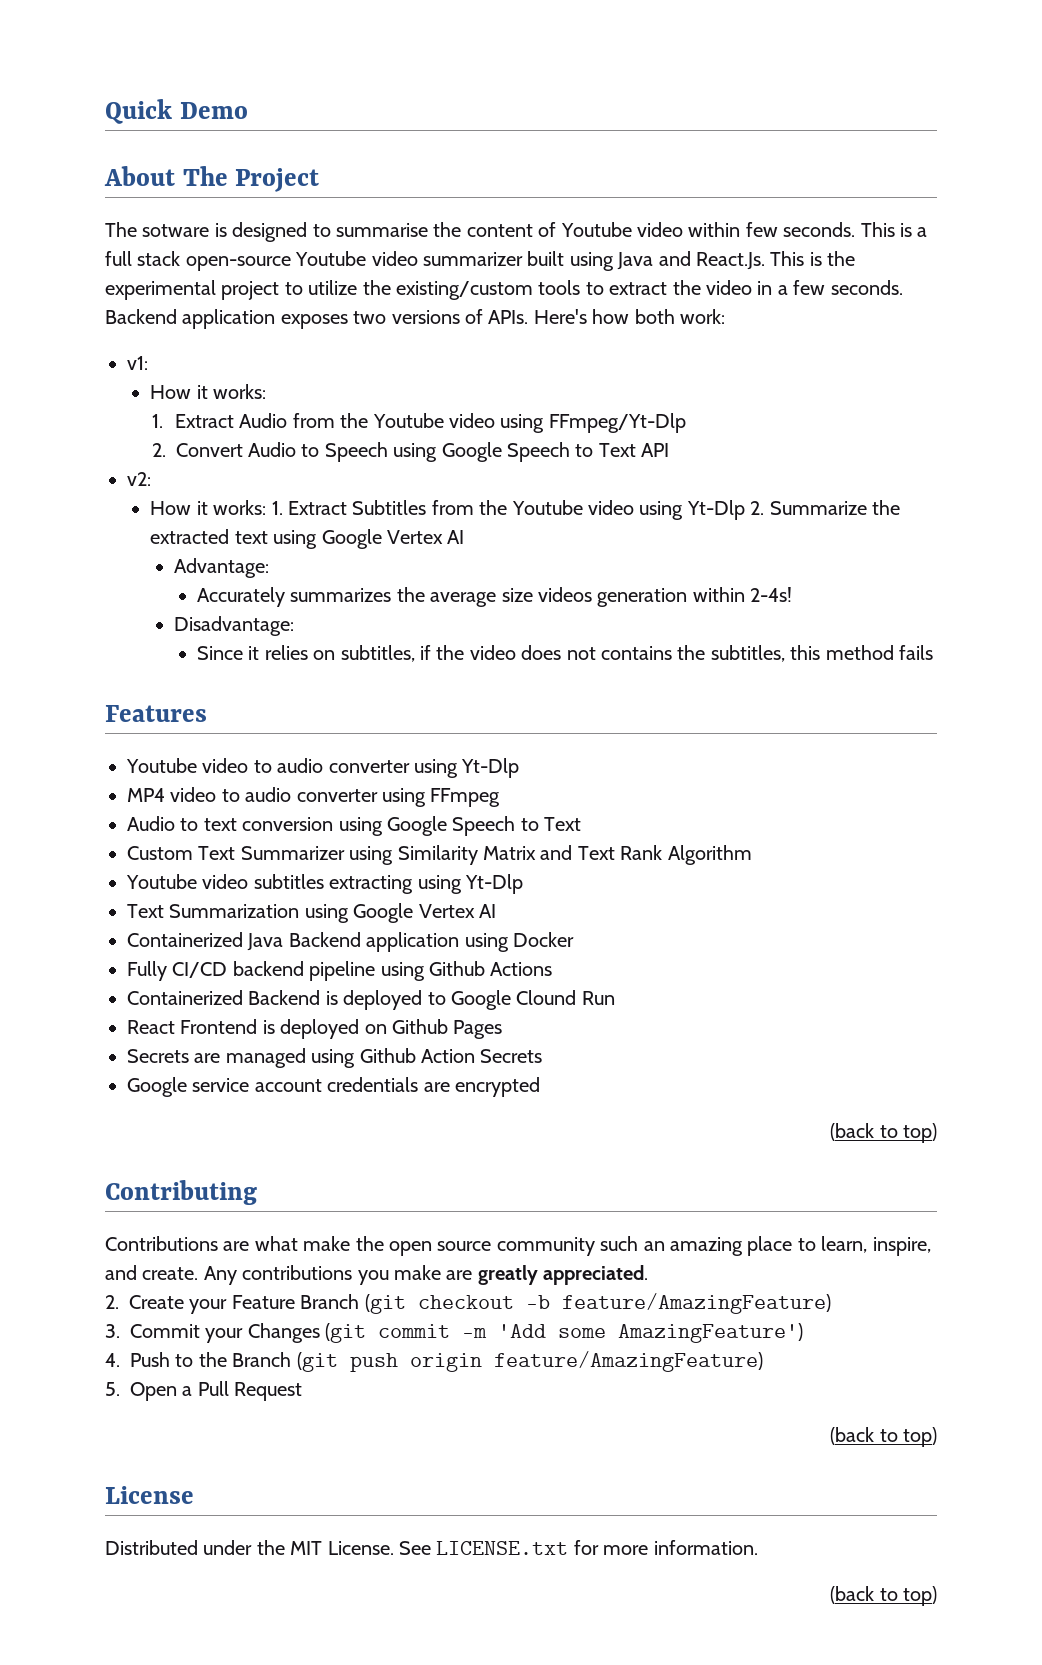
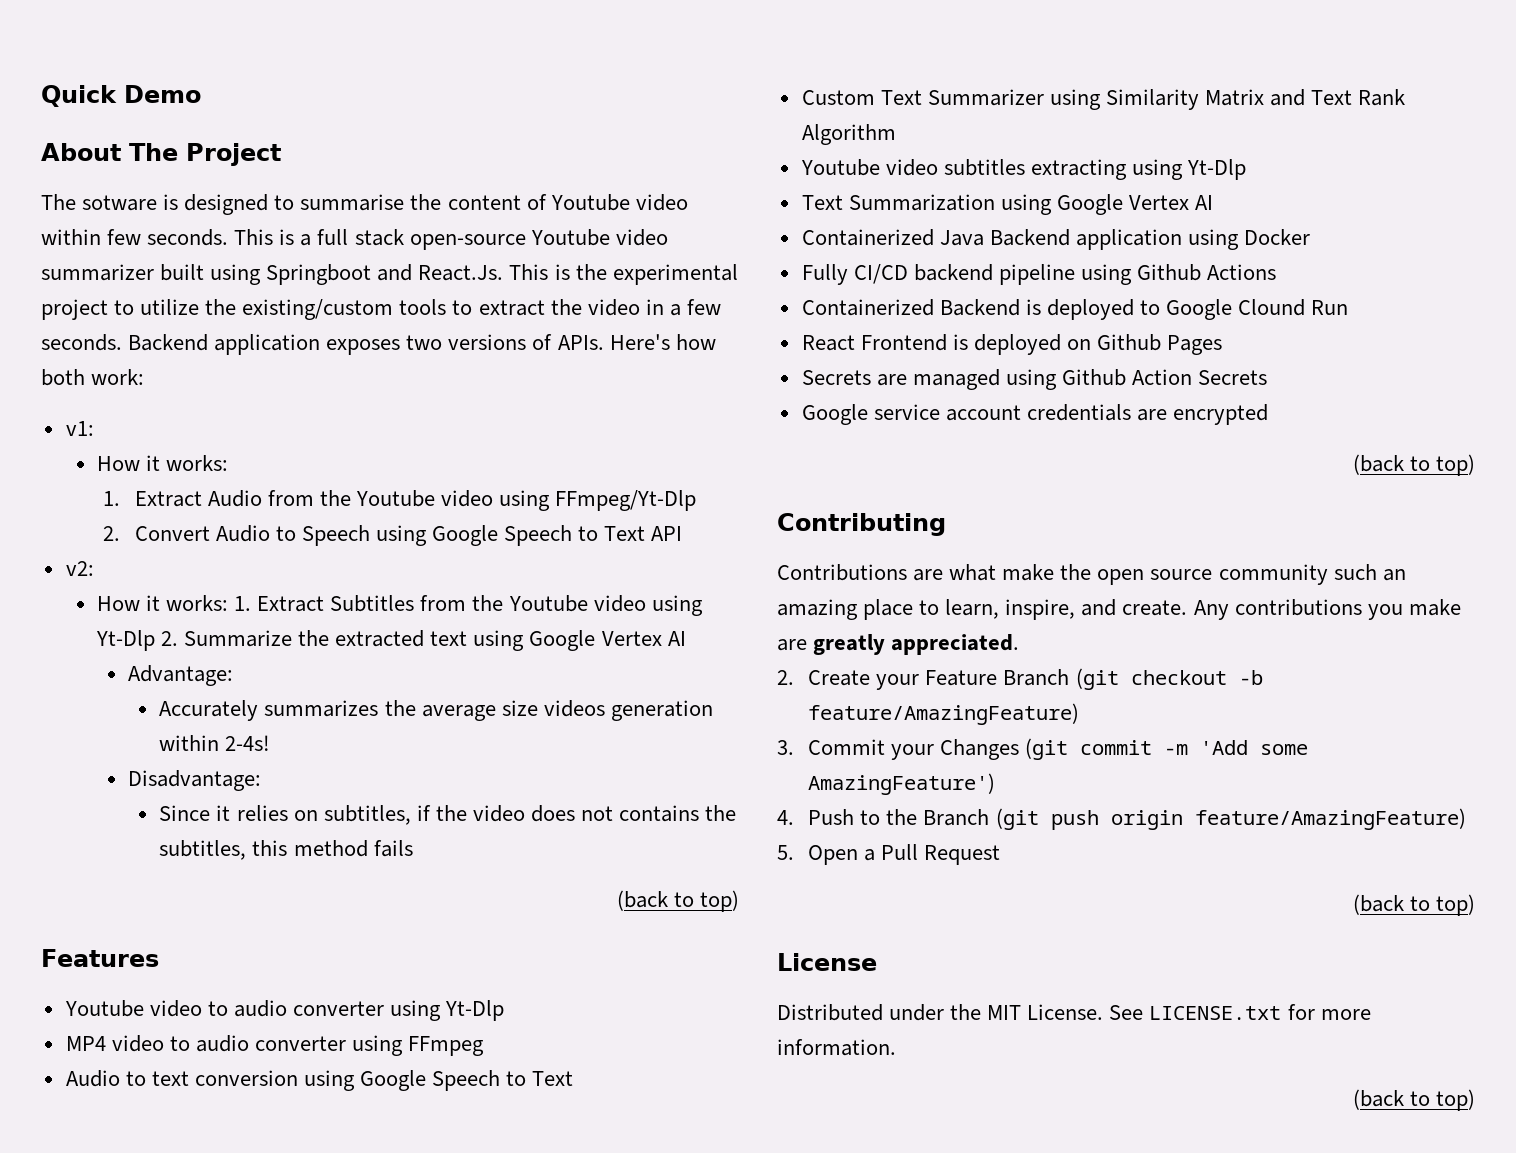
[617,252,654,270] Java -> [266,264,372,285] Springboot
(933, 652) none -> [616,890,740,912] // (back to top)

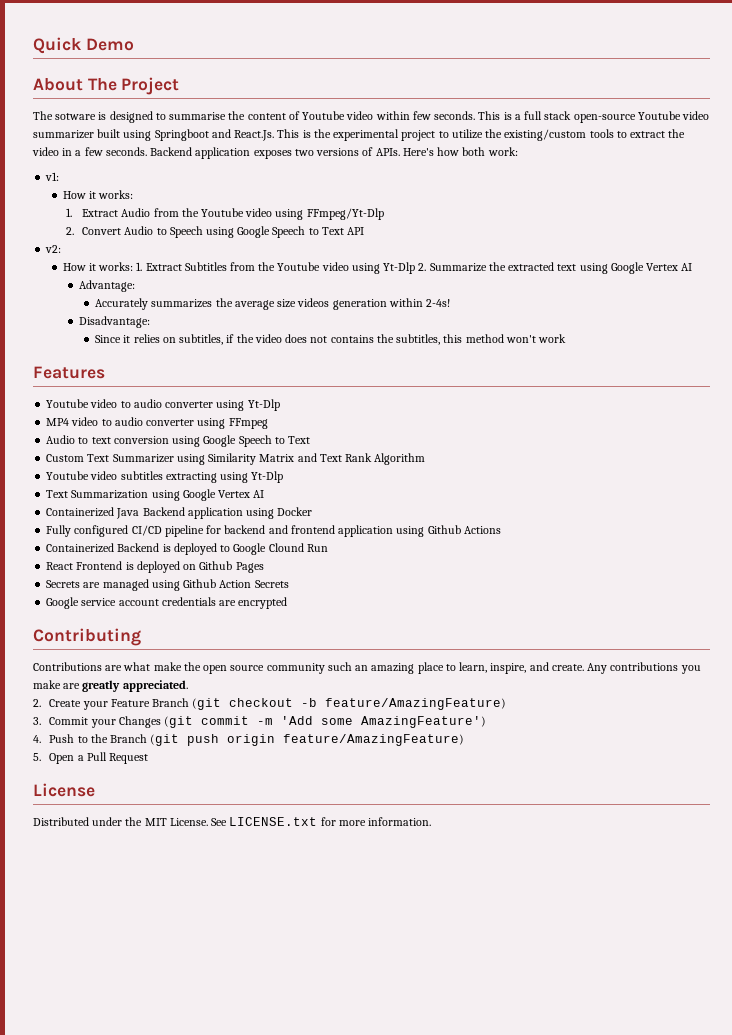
[373,840,413,857] [616,890,740,912] fails // (back to top) -> [505,334,567,343] won't work
[853,264,1075,285] CI/CD backend pipeline -> [74,525,394,537] configured CI/CD pipeline for backend and frontend application
[1352,454,1475,476] // (back to top) -> (288, 603) none
[1352,894,1475,916] // (back to top) -> (149, 758) none
[1352,1089,1475,1111] // (back to top) -> (432, 821) none

